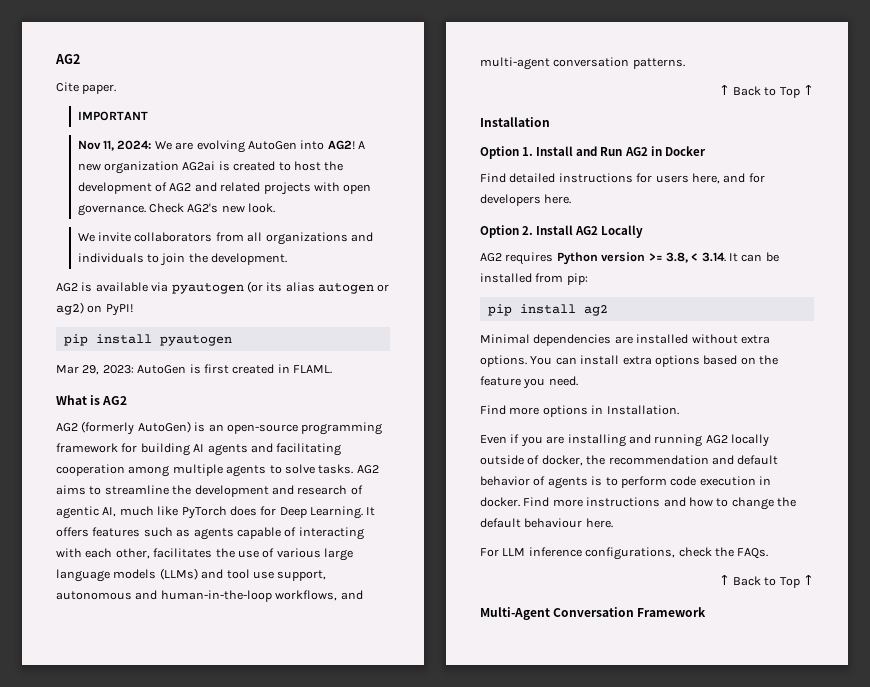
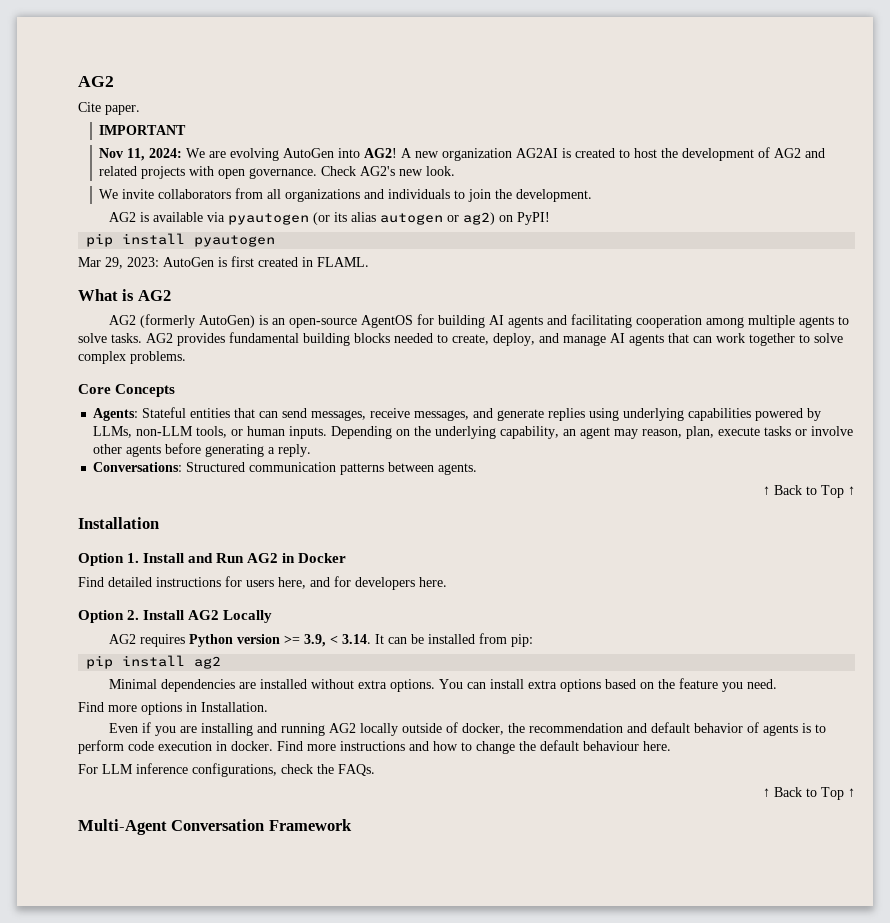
[182,161,216,171] AG2ai -> [516,148,559,158] AG2AI
[301,422,383,435] [56,443,118,453] programming framework -> [361,315,414,328] AgentOS
[56,485,363,497] [56,506,376,519] [56,527,364,540] [56,548,353,561] [56,568,327,582] [56,590,363,602] [480,57,685,70] aims to streamline the development and research of agentic AI, much like PyTorch does for Deep Learning. It offers features such as agents capable of interacting with each other, facilitates the use of various large language models (LLMs) and tool use support, autonomous and human-in-the-loop workflows, and multi-agent conversation patterns. -> [177,332,843,346] [78,351,186,364] [78,384,176,397] [93,407,822,421] [93,426,854,439] [93,443,312,457] [93,462,478,475] provides fundamental building blocks needed to create, deploy, and manage AI agents that can work together to solve complex problems. // Core Concepts // Agents: Stateful entities that can send messages, receive messages, and generate replies using underlying capabilities powered by LLMs, non-LLM tools, or human inputs. Depending on the underlying capability, an agent may reason, plan, execute tasks or involve other agents before generating a reply. // Conversations: Structured communication patterns between agents.
[665,252,688,263] 3.8, -> [304,634,327,647] 3.9,

